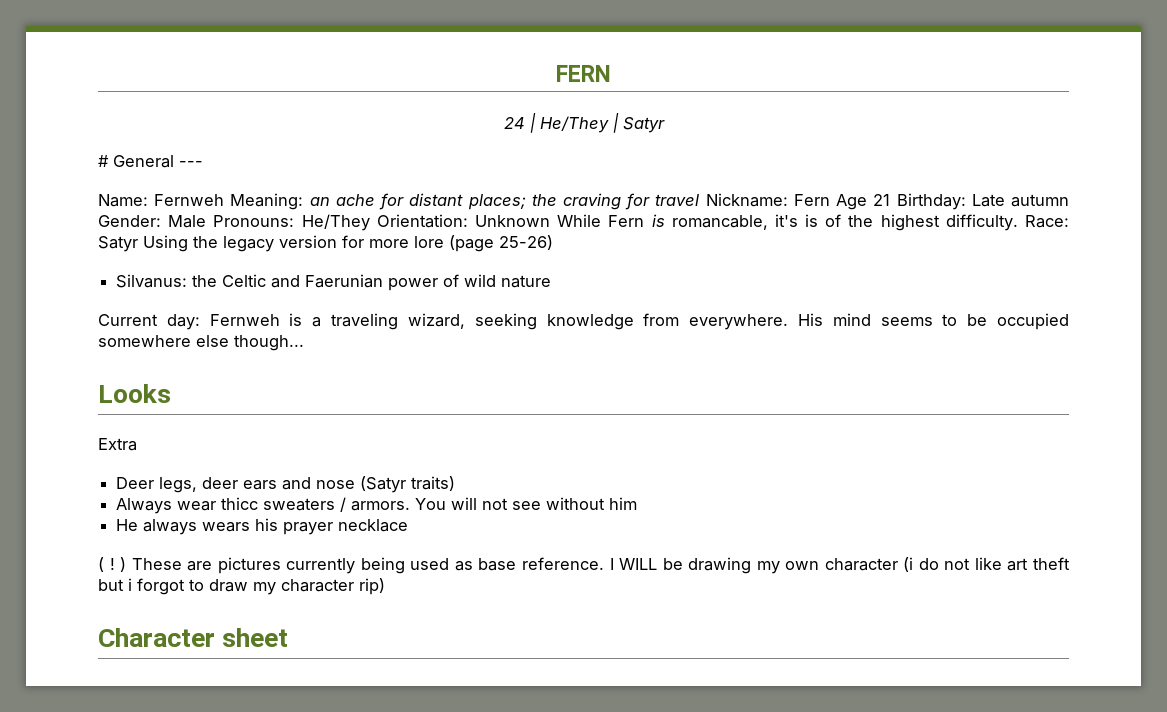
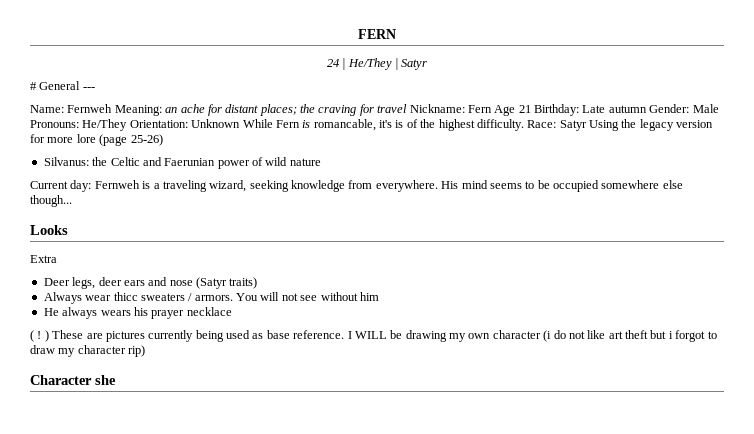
[222,628,289,647] sheet -> [95,375,116,385] she

